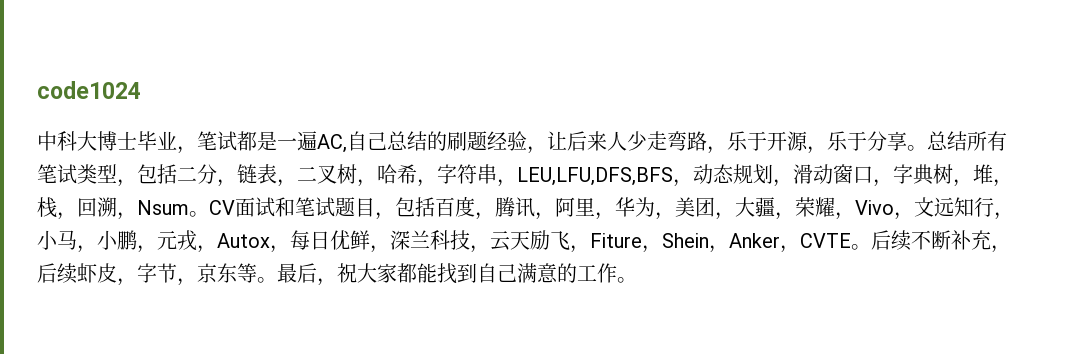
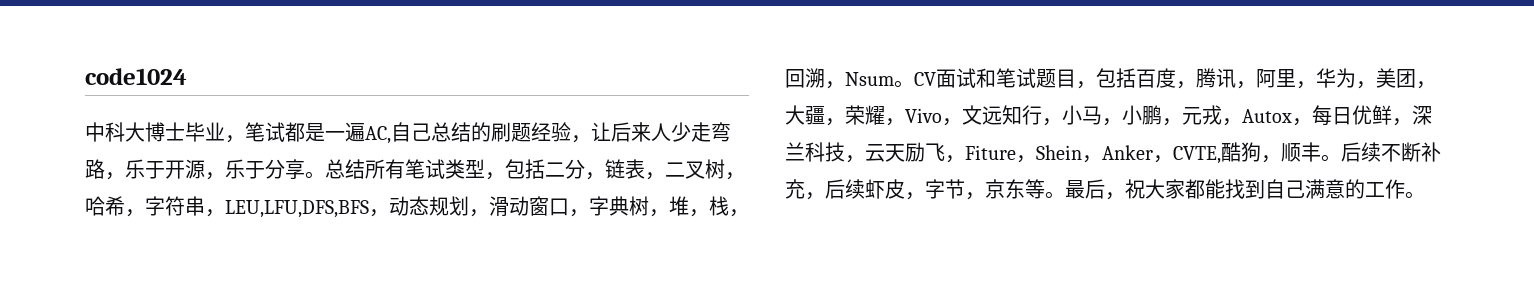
[800,233,851,248] CVTE -> [1173,142,1321,164] CVTE,酷狗，顺丰

